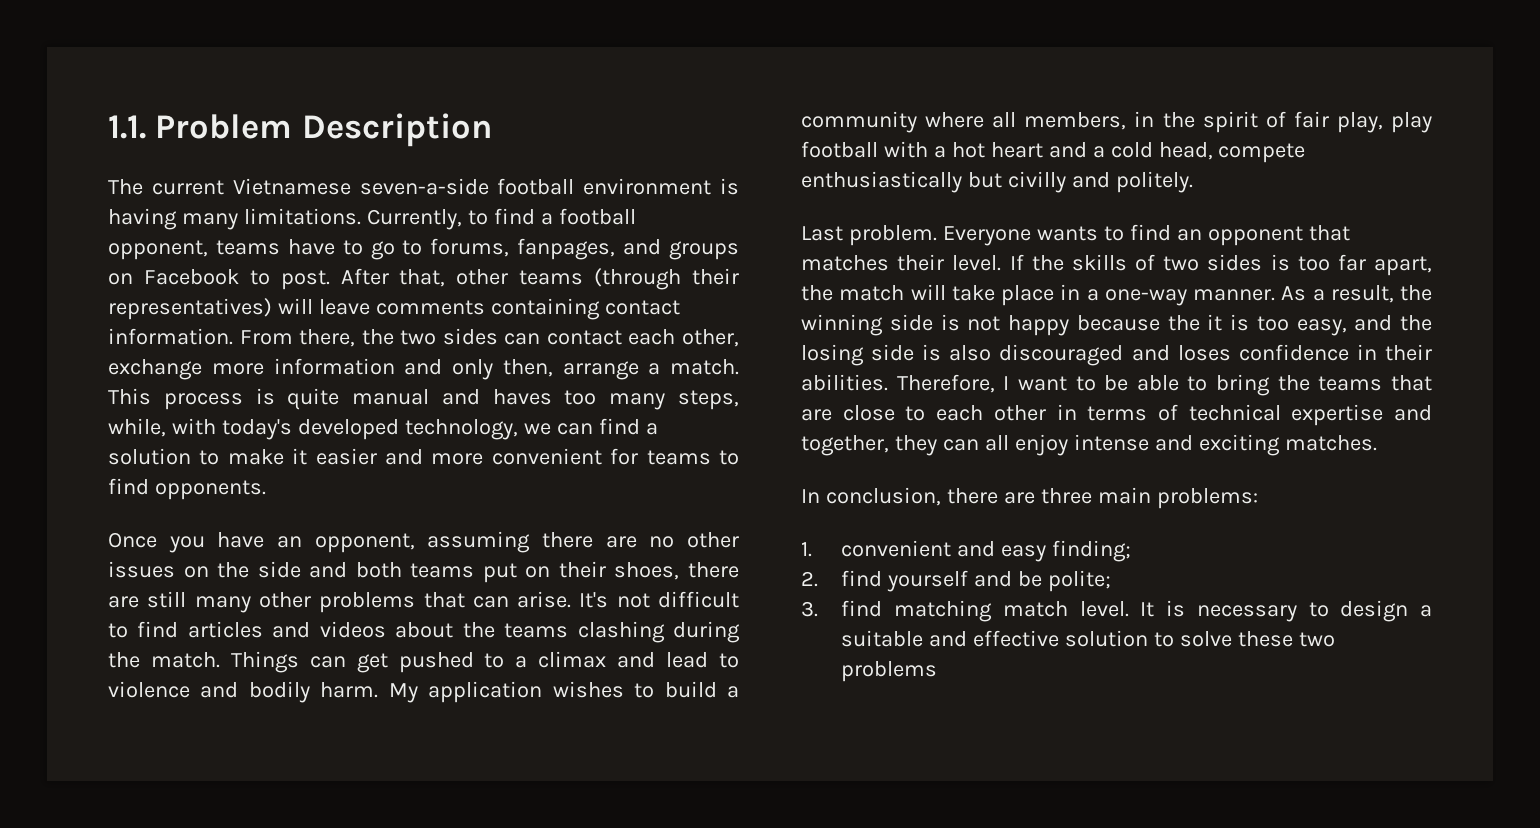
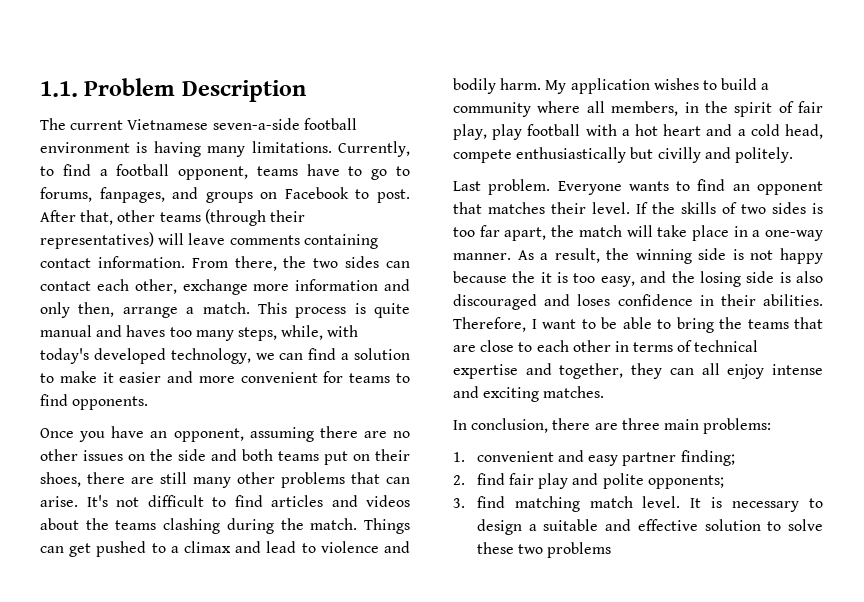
(1047, 553) none -> [622,452,677,466] partner
[887,570,1112,592] yourself and be polite; -> [509,473,724,489] fair play and polite opponents;

